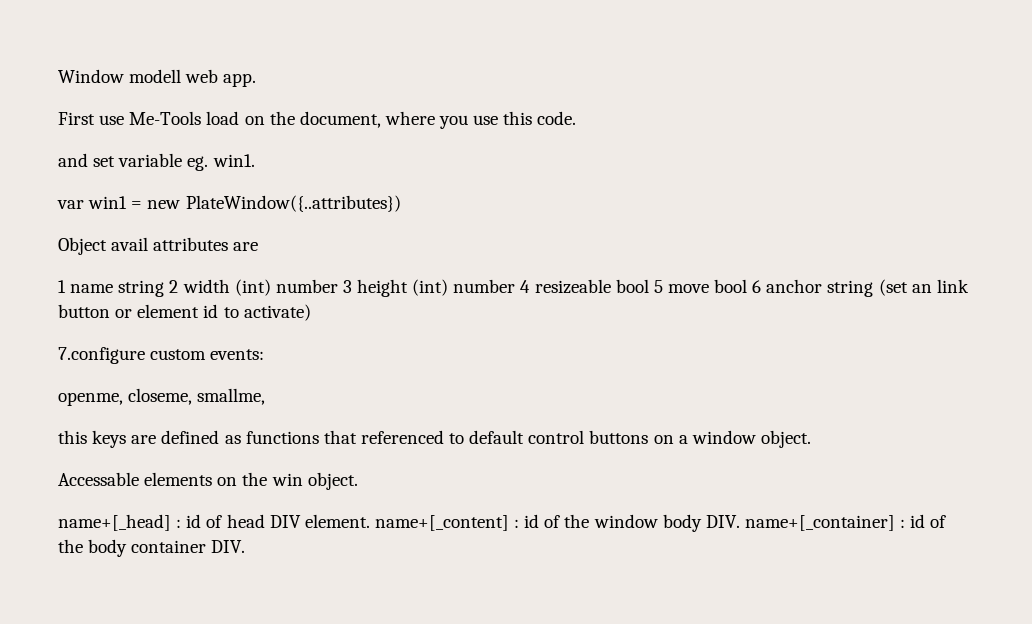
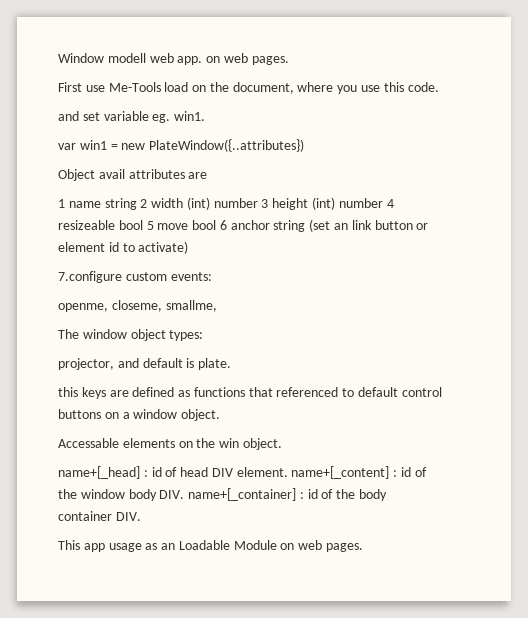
(257, 80) none -> [206,53,289,65] on web pages.
(266, 396) none -> [58,329,204,341] [58,358,232,370] // The window object types: // projector, and default is plate.
(246, 546) none -> [58,540,364,552] // This app usage as an Loadable Module on web pages.

